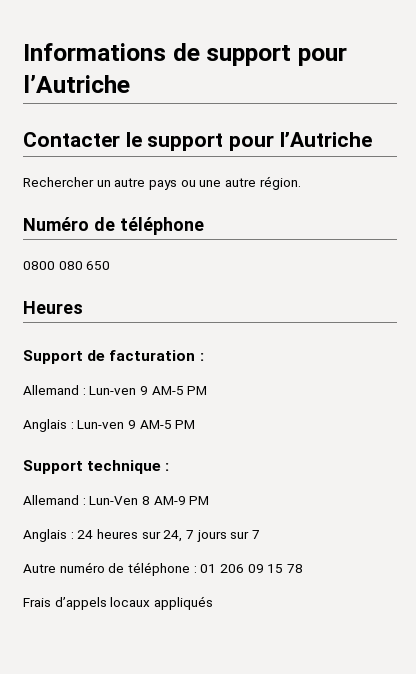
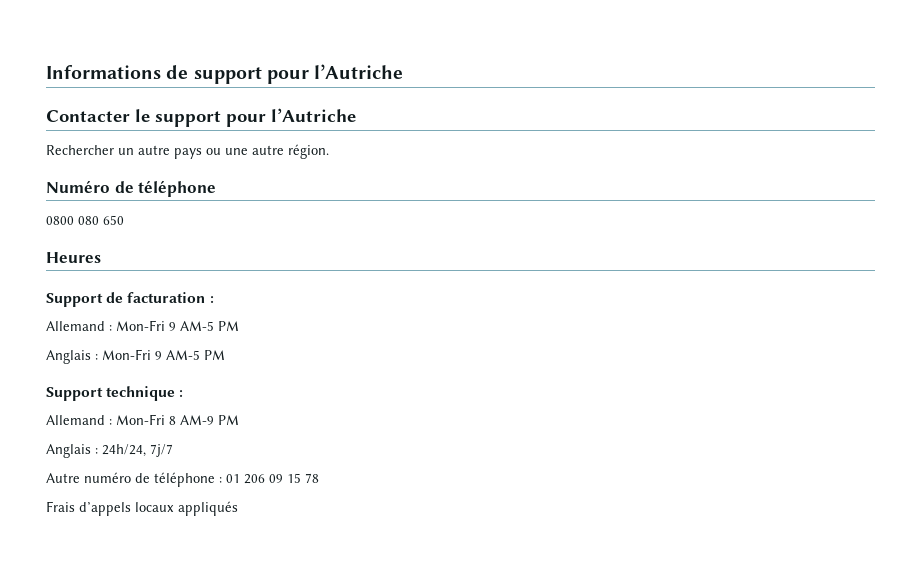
[89,386,137,395] Lun-ven -> [116,320,165,331] Mon-Fri
[77,420,125,429] Lun-ven -> [102,349,151,360] Mon-Fri
[89,496,139,505] Lun-Ven -> [116,414,165,425] Mon-Fri
[77,529,260,542] 24 heures sur 24, 7 jours sur 7 -> [102,444,173,457] 24h/24, 7j/7

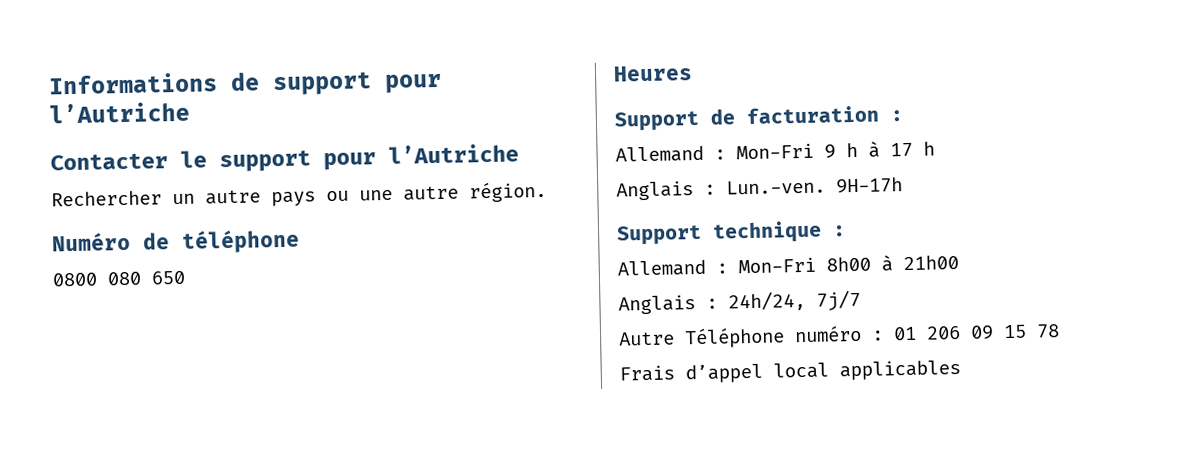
[180,321,239,331] [46,349,225,364] AM-5 PM // Anglais : Mon-Fri 9 AM-5 PM -> [846,141,935,158] [616,177,903,201] h à 17 h // Anglais : Lun.-ven. 9H-17h
[169,415,239,425] 8 AM-9 PM -> [826,255,959,272] 8h00 à 21h00
[84,472,215,487] numéro de téléphone -> [684,324,862,349] Téléphone numéro
[79,501,238,516] d’appels locaux appliqués -> [685,359,961,384] d’appel local applicables

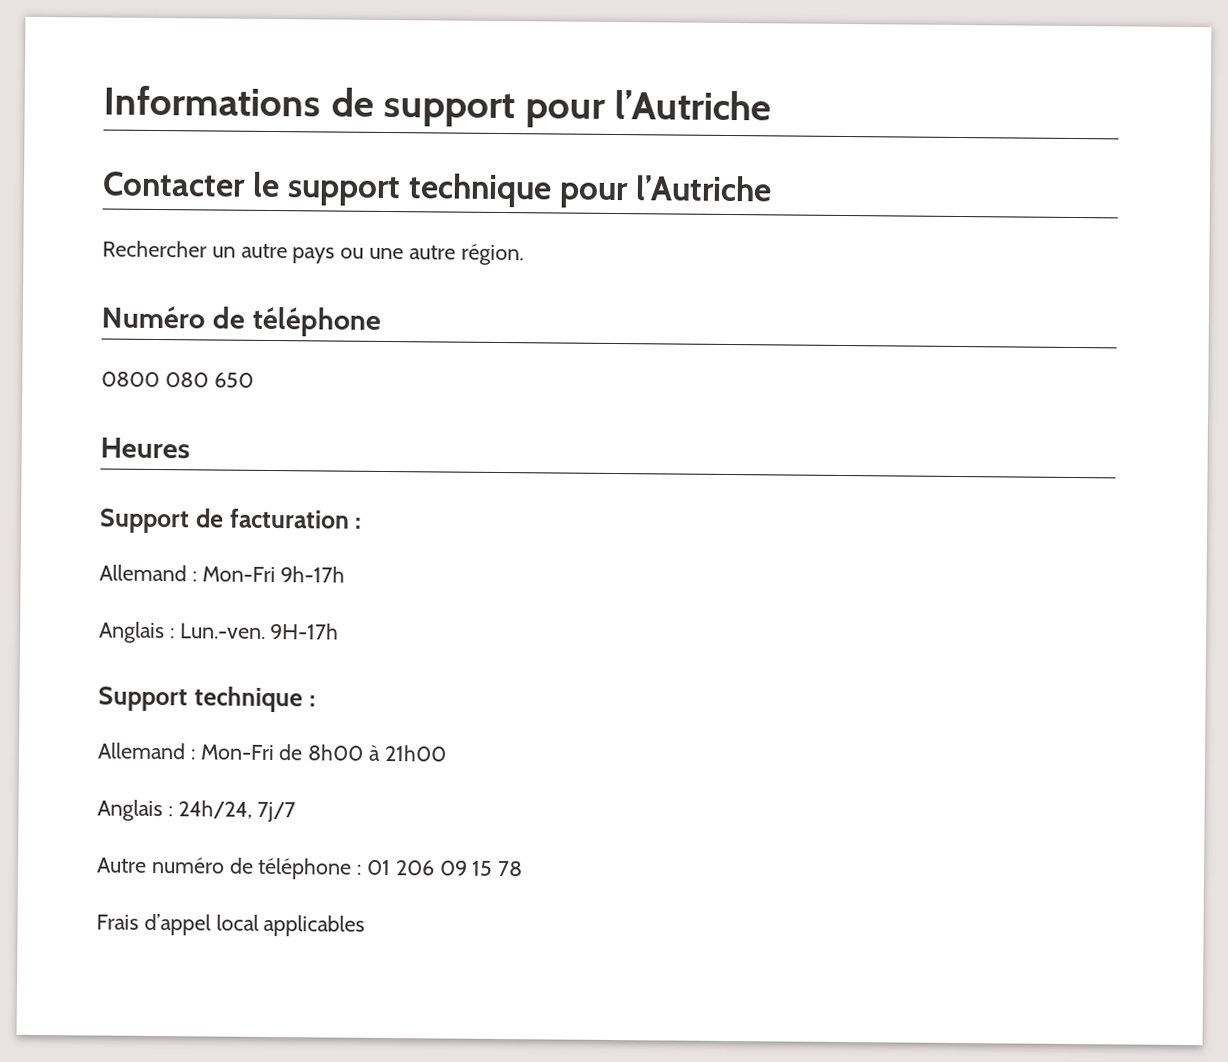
(311, 161) none -> [408,173,553,208] technique
[824,141,935,159] 9 h à 17 h -> [280,566,346,583] 9h-17h
(816, 265) none -> [278,744,304,761] de
[684,324,862,349] Téléphone numéro -> [150,856,353,880] numéro de téléphone

